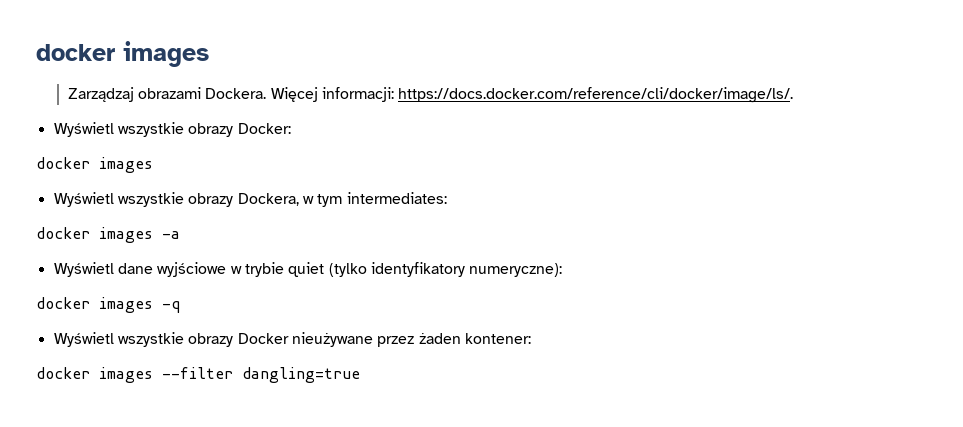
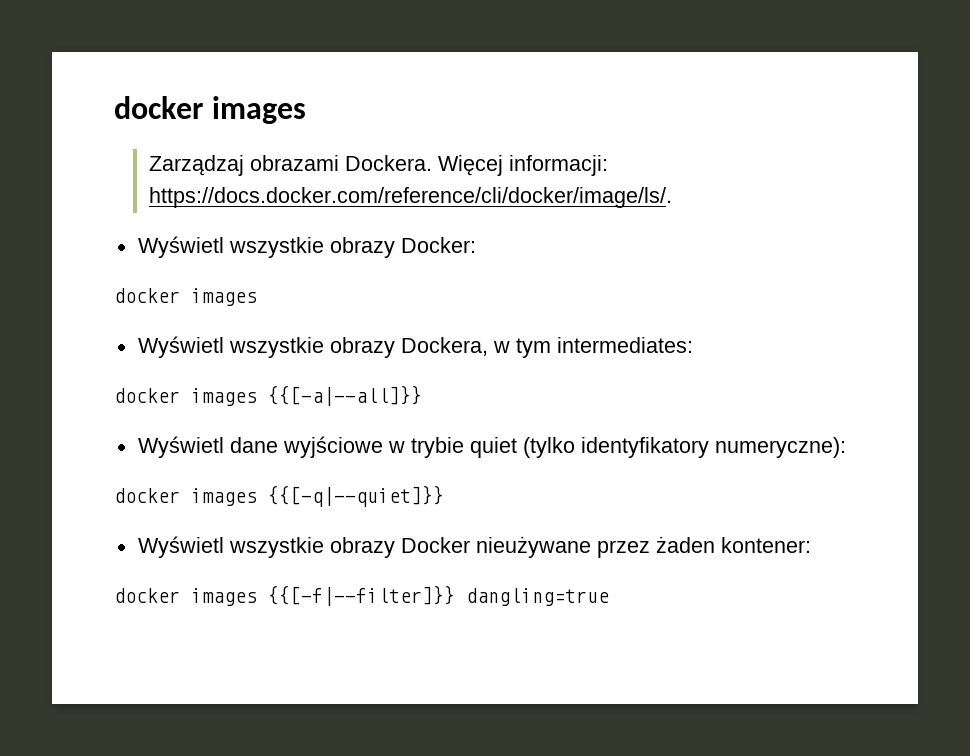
[162,231,180,239] -a -> [268,385,422,406] {{[-a|--all]}}
[162,301,180,313] -q -> [268,485,444,507] {{[-q|--quiet]}}
[162,367,233,379] --filter -> [268,585,455,606] {{[-f|--filter]}}

